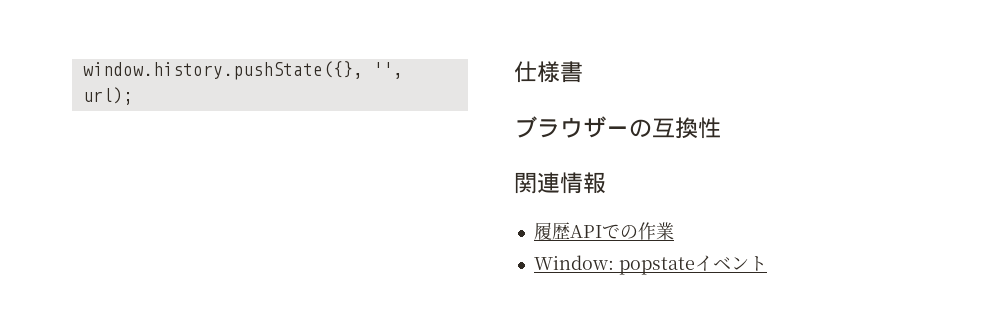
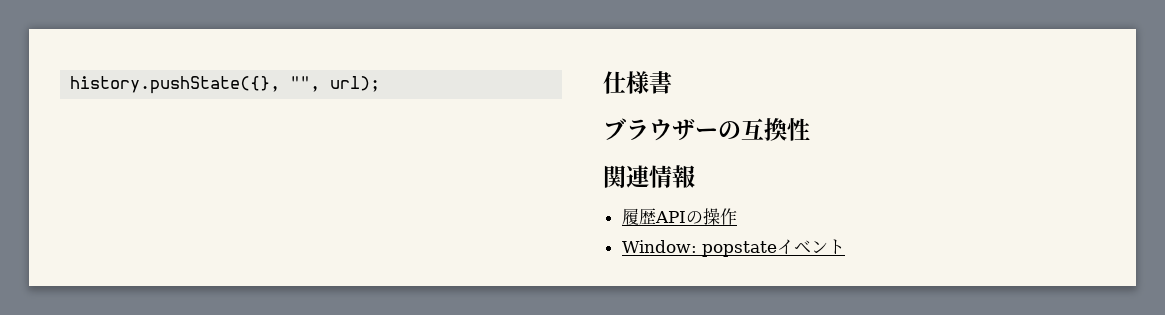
[82,61,403,80] window.history.pushState({}, '', -> [70,76,321,94] history.pushState({}, "",
[601,224,638,239] での -> [685,208,720,225] の操
[655,222,674,240] 業 -> (737, 216) none

